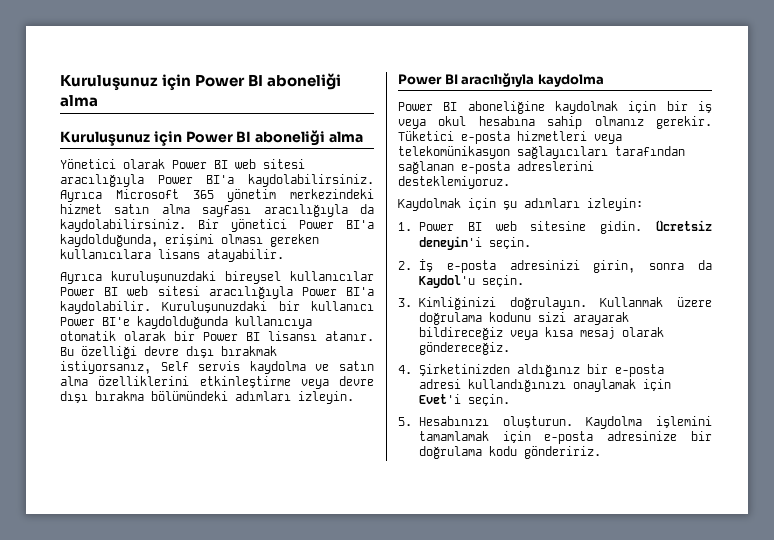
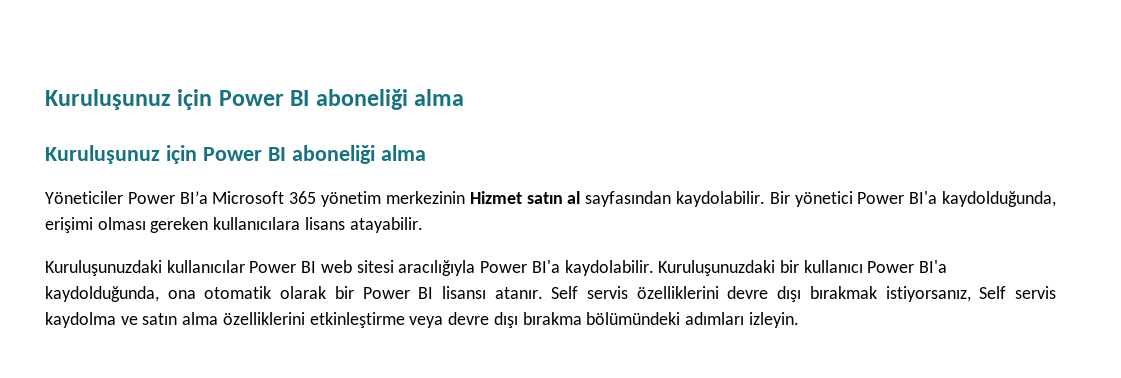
[60,159,305,169] [60,174,374,187] [60,189,374,202] [60,204,374,217] [60,219,186,232] Yönetici olarak Power BI web sitesi aracılığıyla Power BI'a kaydolabilirsiniz. Ayrıca Microsoft 365 yönetim merkezindeki hizmet satın alma sayfası aracılığıyla da kaydolabilirsiniz. -> [45,191,765,207] Yöneticiler Power BI’a Microsoft 365 yönetim merkezinin Hizmet satın al sayfasından kaydolabilir.
[60,271,281,284] Ayrıca kuruluşunuzdaki bireysel -> [45,260,162,276] Kuruluşunuzdaki
[102,316,312,329] BI'e kaydolduğunda kullanıcıya -> [919,260,948,273] [45,286,196,302] BI'a kaydolduğunda, ona
[60,346,137,359] Bu özelliği -> [551,286,719,299] Self servis özelliklerini
[398,73,604,87] [398,101,712,114] [398,116,712,129] [398,131,622,144] [398,146,685,159] [398,161,594,174] [398,176,510,189] [398,198,643,211] [398,220,712,234] [418,236,531,250] [398,259,712,273] [418,275,524,288] [398,297,712,310] [418,312,629,325] [418,327,664,340] [418,342,510,355] [398,364,664,377] [418,379,671,392] [418,394,510,406] [398,416,712,429] [418,431,712,444] [418,446,601,459] // Power BI aracılığıyla kaydolma // Power BI aboneliğine kaydolmak için bir iş veya okul hesabına sahip olmanız gerekir. Tüketici e-posta hizmetleri veya telekomünikasyon sağlayıcıları tarafından sağlanan e-posta adreslerini desteklemiyoruz. // Kaydolmak için şu adımları izleyin: // 1. Power BI web sitesine gidin. Ücretsiz deneyin'i seçin. // 2. İş e-posta adresinizi girin, sonra da Kaydol'u seçin. // 3. Kimliğinizi doğrulayın. Kullanmak üzere doğrulama kodunu sizi arayarak bildireceğiz veya kısa mesaj olarak göndereceğiz. // 4. Şirketinizden aldığınız bir e-posta adresi kullandığınızı onaylamak için Evet'i seçin. // 5. Hesabınızı oluşturun. Kaydolma işlemini tamamlamak için e-posta adresinize bir doğrulama kodu göndeririz. -> (799, 320) none

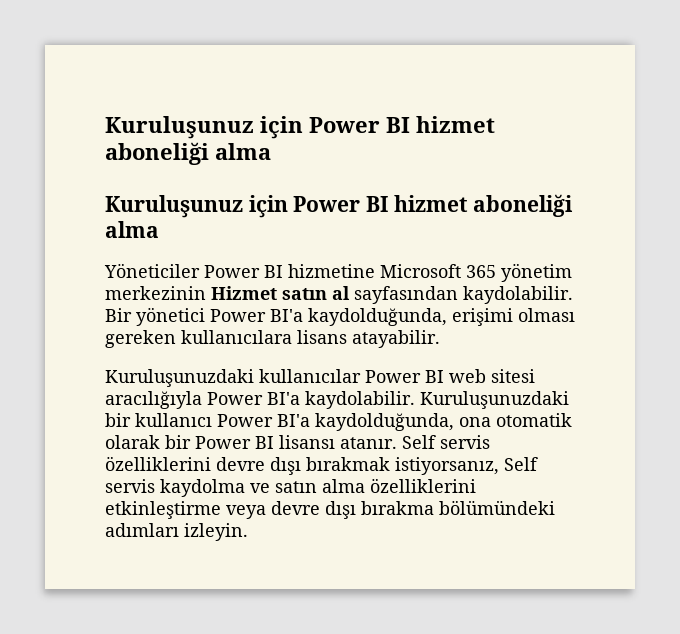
[45,89,310,110] Kuruluşunuz için Power BI -> [105,116,495,139] Kuruluşunuz için Power BI hizmet
(286, 154) none -> [393,195,468,212] hizmet
[179,191,208,204] BI’a -> [264,264,375,278] BI hizmetine

